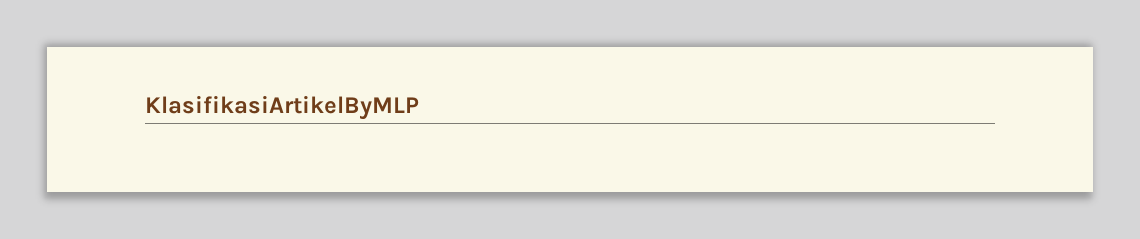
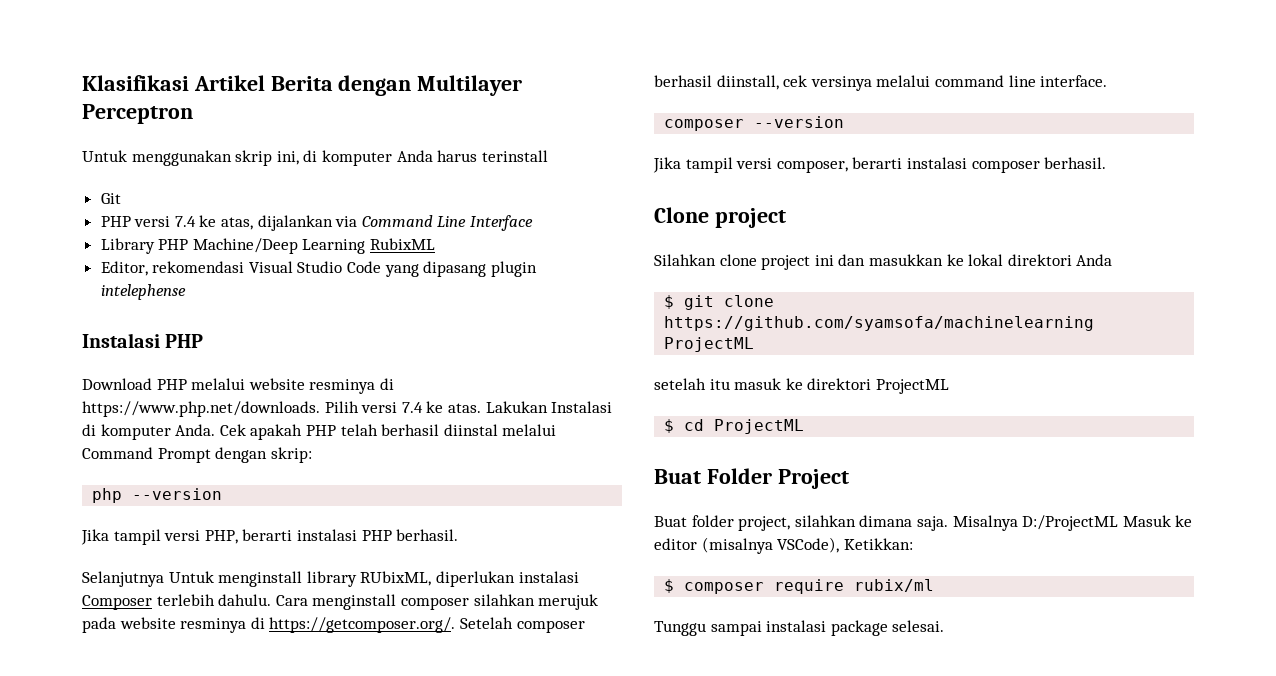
[145,95,419,120] KlasifikasiArtikelByMLP -> [82,75,523,96] [82,104,193,124] [82,150,548,166] [100,193,121,204] [100,215,534,231] [100,238,436,254] [100,261,537,277] [100,284,186,300] [82,333,204,348] [82,378,394,394] [82,401,613,417] [82,424,557,440] [82,447,312,463] [92,488,223,503] [81,529,459,545] [82,571,579,587] [82,594,599,610] [82,617,585,633] [654,75,1108,91] [664,116,845,131] [653,157,1107,173] [654,207,786,228] [654,254,1113,270] [664,295,775,310] [664,316,1095,331] [664,337,755,352] [654,378,949,394] [664,419,805,434] [654,468,849,489] [654,515,1193,531] [654,537,913,554] [664,579,935,594] [654,620,945,636] Klasifikasi Artikel Berita dengan Multilayer Perceptron // Untuk menggunakan skrip ini, di komputer Anda harus terinstall // Git // PHP versi 7.4 ke atas, dijalankan via Command Line Interface // Library PHP Machine/Deep Learning RubixML // Editor, rekomendasi Visual Studio Code yang dipasang plugin intelephense // Instalasi PHP // Download PHP melalui website resminya di https://www.php.net/downloads. Pilih versi 7.4 ke atas. Lakukan Instalasi di komputer Anda. Cek apakah PHP telah berhasil diinstal melalui Command Prompt dengan skrip: // php --version // Jika tampil versi PHP, berarti instalasi PHP berhasil. // Selanjutnya Untuk menginstall library RUbixML, diperlukan instalasi Composer terlebih dahulu. Cara menginstall composer silahkan merujuk pada website resminya di https://getcomposer.org/. Setelah composer berhasil diinstall, cek versinya melalui command line interface. // composer --version // Jika tampil versi composer, berarti instalasi composer berhasil. // Clone project // Silahkan clone project ini dan masukkan ke lokal direktori Anda // $ git clone https://github.com/syamsofa/machinelearning ProjectML // setelah itu masuk ke direktori ProjectML // $ cd ProjectML // Buat Folder Project // Buat folder project, silahkan dimana saja. Misalnya D:/ProjectML Masuk ke editor (misalnya VSCode), Ketikkan: // $ composer require rubix/ml // Tunggu sampai instalasi package selesai.

